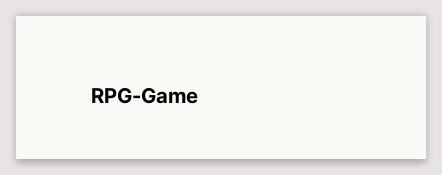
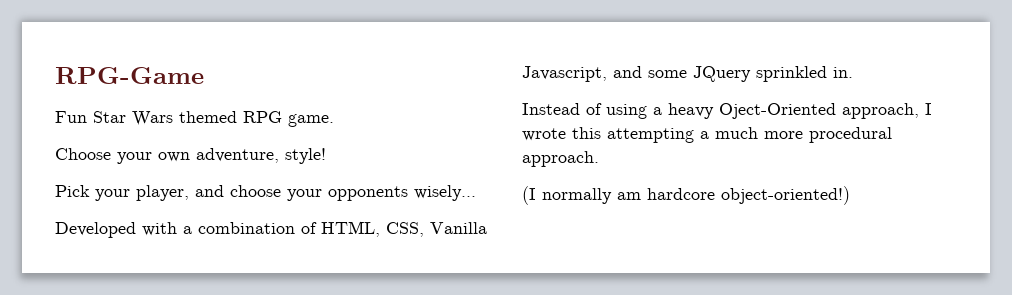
(198, 95) none -> [55,111,334,127] [55,148,326,164] [55,185,476,201] [55,221,487,238] [522,66,853,82] [522,103,932,119] [522,127,892,143] [522,151,599,167] [522,186,850,205] // Fun Star Wars themed RPG game. // Choose your own adventure, style! // Pick your player, and choose your opponents wisely... // Developed with a combination of HTML, CSS, Vanilla Javascript, and some JQuery sprinkled in. // Instead of using a heavy Oject-Oriented approach, I wrote this attempting a much more procedural approach. // (I normally am hardcore object-oriented!)

